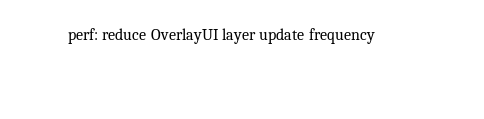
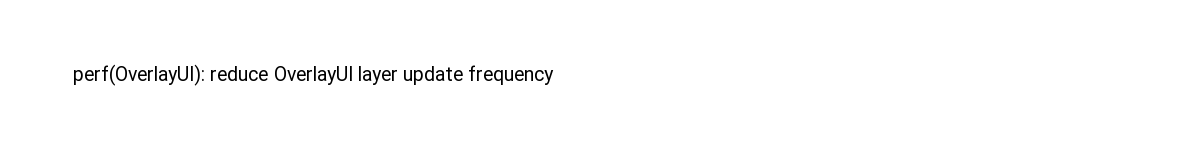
[68,28,98,44] perf: -> [73,64,205,86] perf(OverlayUI):

